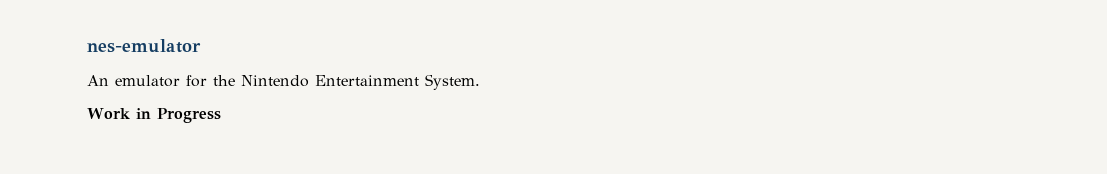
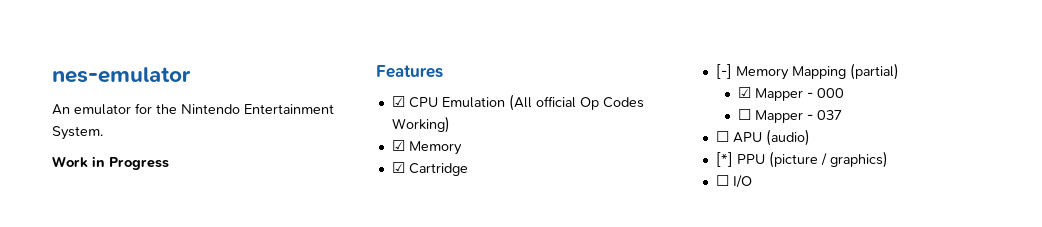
(221, 115) none -> [376,65,443,78] [391,94,644,111] [391,116,450,133] [391,140,462,155] [391,162,468,176] [715,63,899,80] [737,87,844,101] [737,109,842,123] [715,129,810,146] [715,151,888,168] [715,175,752,188] // Features // ☑ CPU Emulation (All official Op Codes Working) // ☑ Memory // ☑ Cartridge // [-] Memory Mapping (partial) // ☑ Mapper - 000 // ☐ Mapper - 037 // ☐ APU (audio) // [*] PPU (picture / graphics) // ☐ I/O

